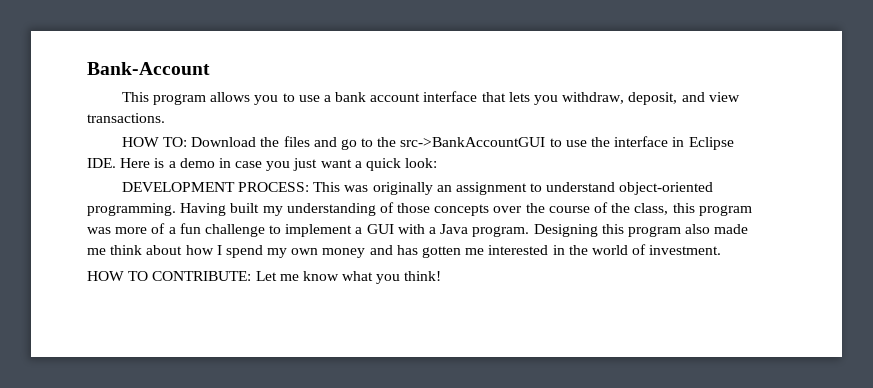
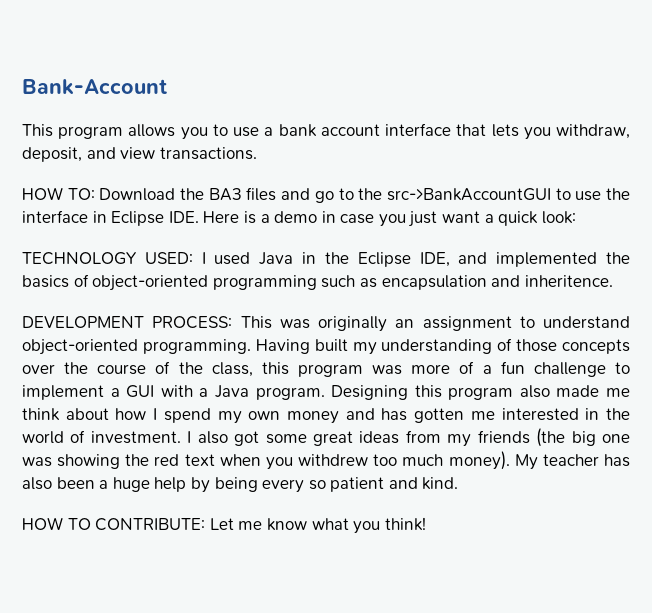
(280, 142) none -> [208,188,242,201] BA3
(438, 163) none -> [22,252,630,267] [22,274,613,291] // TECHNOLOGY USED: I used Java in the Eclipse IDE, and implemented the basics of object-oriented programming such as encapsulation and inheritence.
(722, 250) none -> [187,428,631,447] [22,451,630,470] [22,477,459,493] I also got some great ideas from my friends (the big one was showing the red text when you withdrew too much money). My teacher has also been a huge help by being every so patient and kind.

